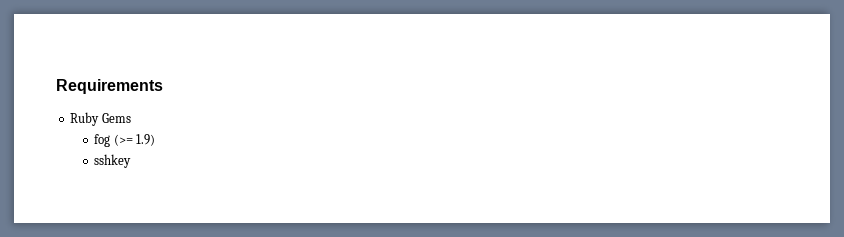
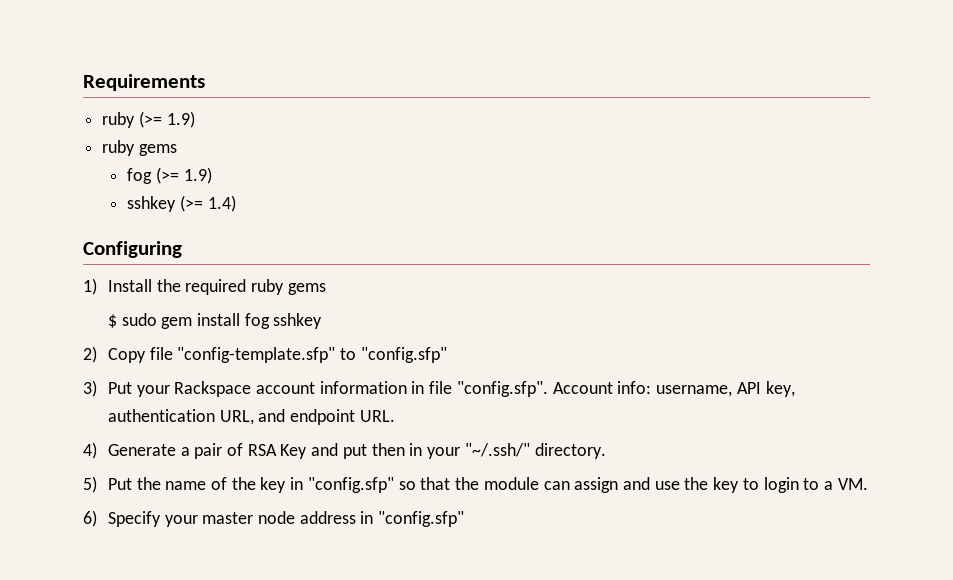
[70,112,131,126] Ruby Gems -> [102,111,195,128] [102,140,177,156] ruby (>= 1.9) // ruby gems
(132, 161) none -> [179,195,236,212] [83,241,182,258] [83,278,326,295] [107,313,323,329] [83,346,447,363] [83,380,795,397] [107,409,395,425] [83,442,606,459] [83,476,868,493] [83,510,465,527] (>= 1.4) // Configuring // 1) Install the required ruby gems // $ sudo gem install fog sshkey // 2) Copy file "config-template.sfp" to "config.sfp" // 3) Put your Rackspace account information in file "config.sfp". Account info: username, API key, authentication URL, and endpoint URL. // 4) Generate a pair of RSA Key and put then in your "~/.ssh/" directory. // 5) Put the name of the key in "config.sfp" so that the module can assign and use the key to login to a VM. // 6) Specify your master node address in "config.sfp"

